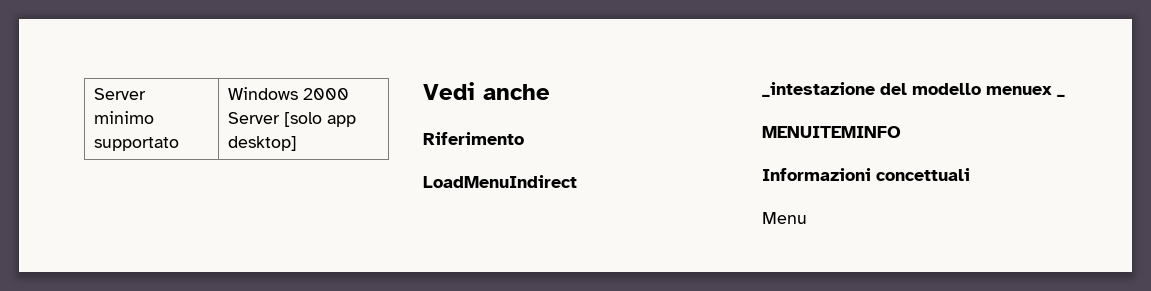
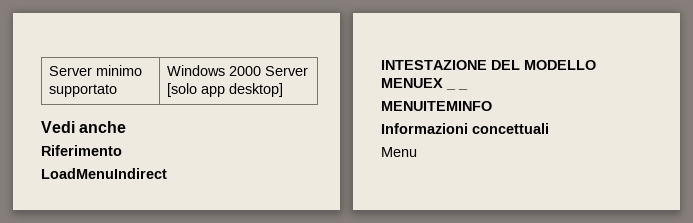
[762,82,1052,97] _intestazione del modello menuex -> [381,60,596,70] [381,78,443,88] [446,88,456,90] INTESTAZIONE DEL MODELLO MENUEX _

